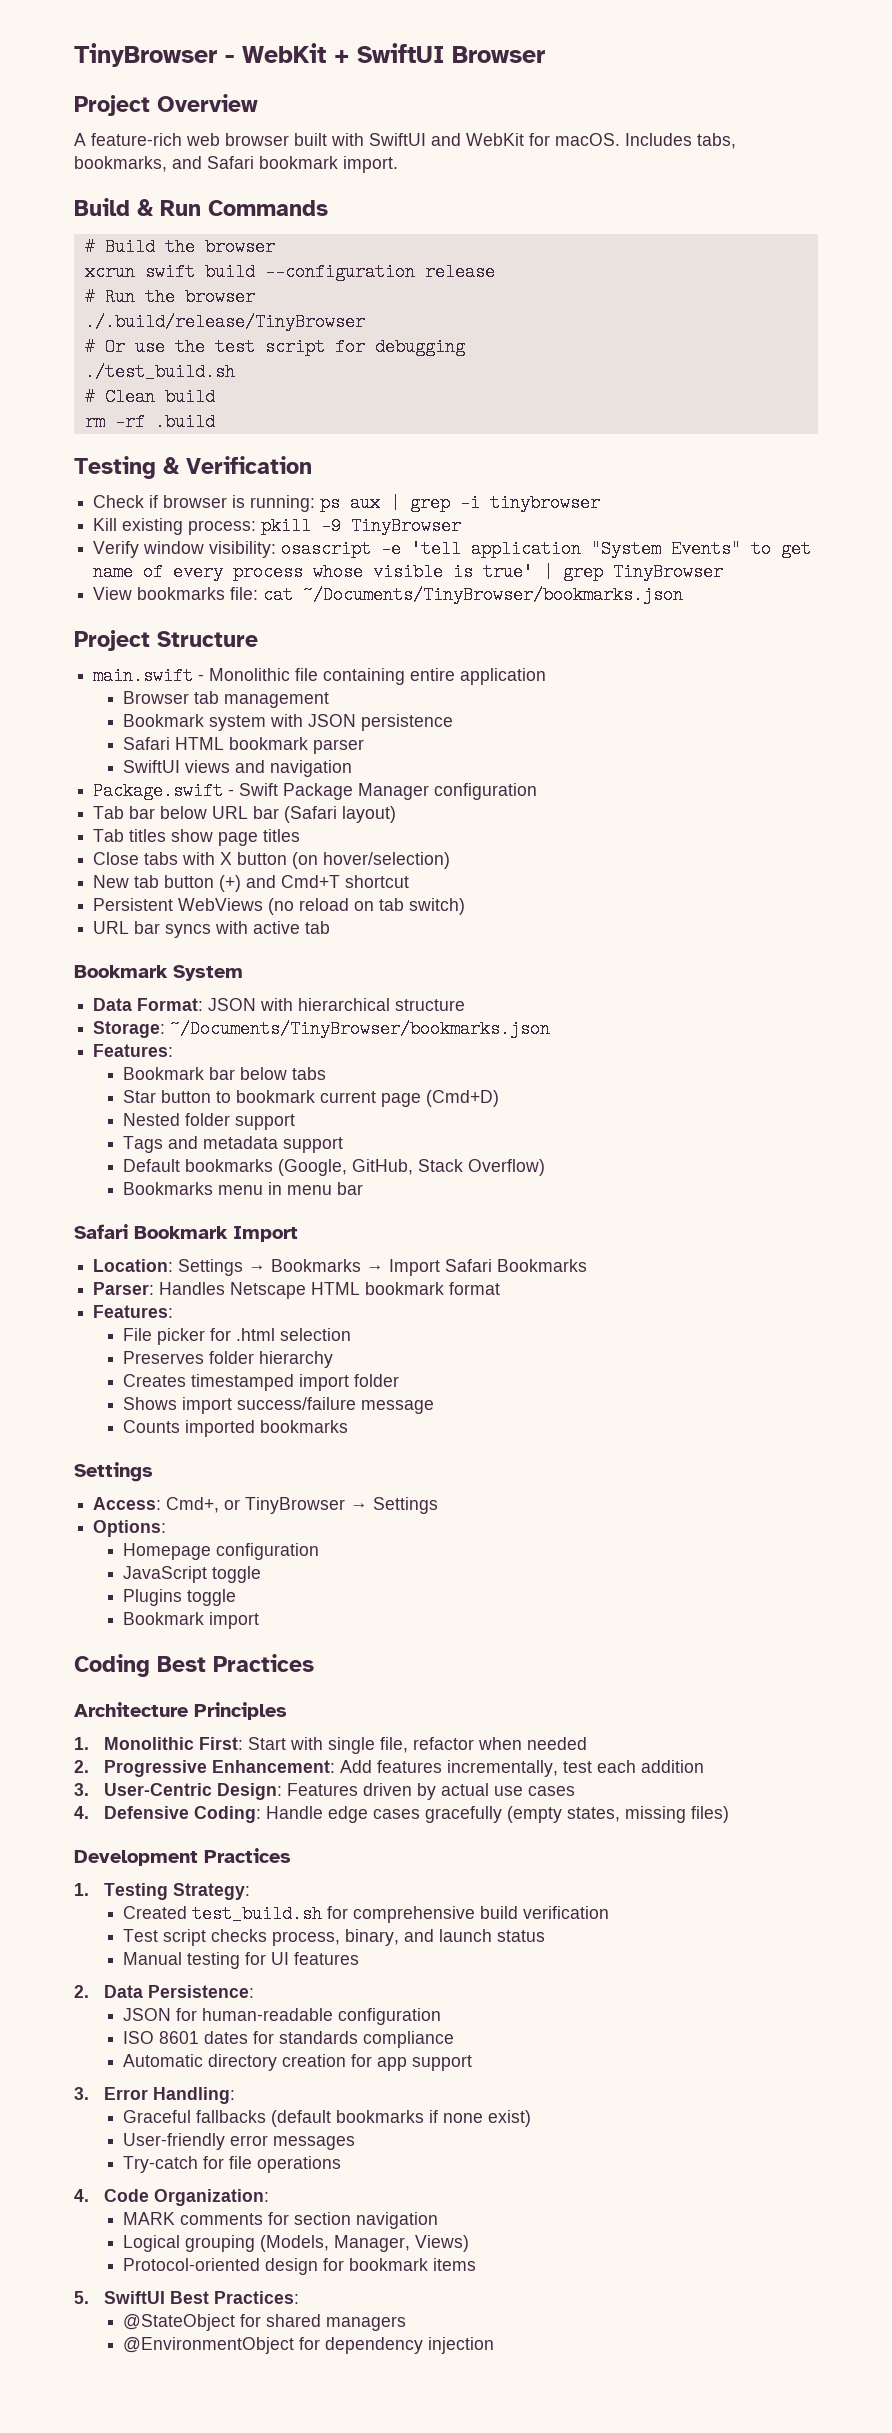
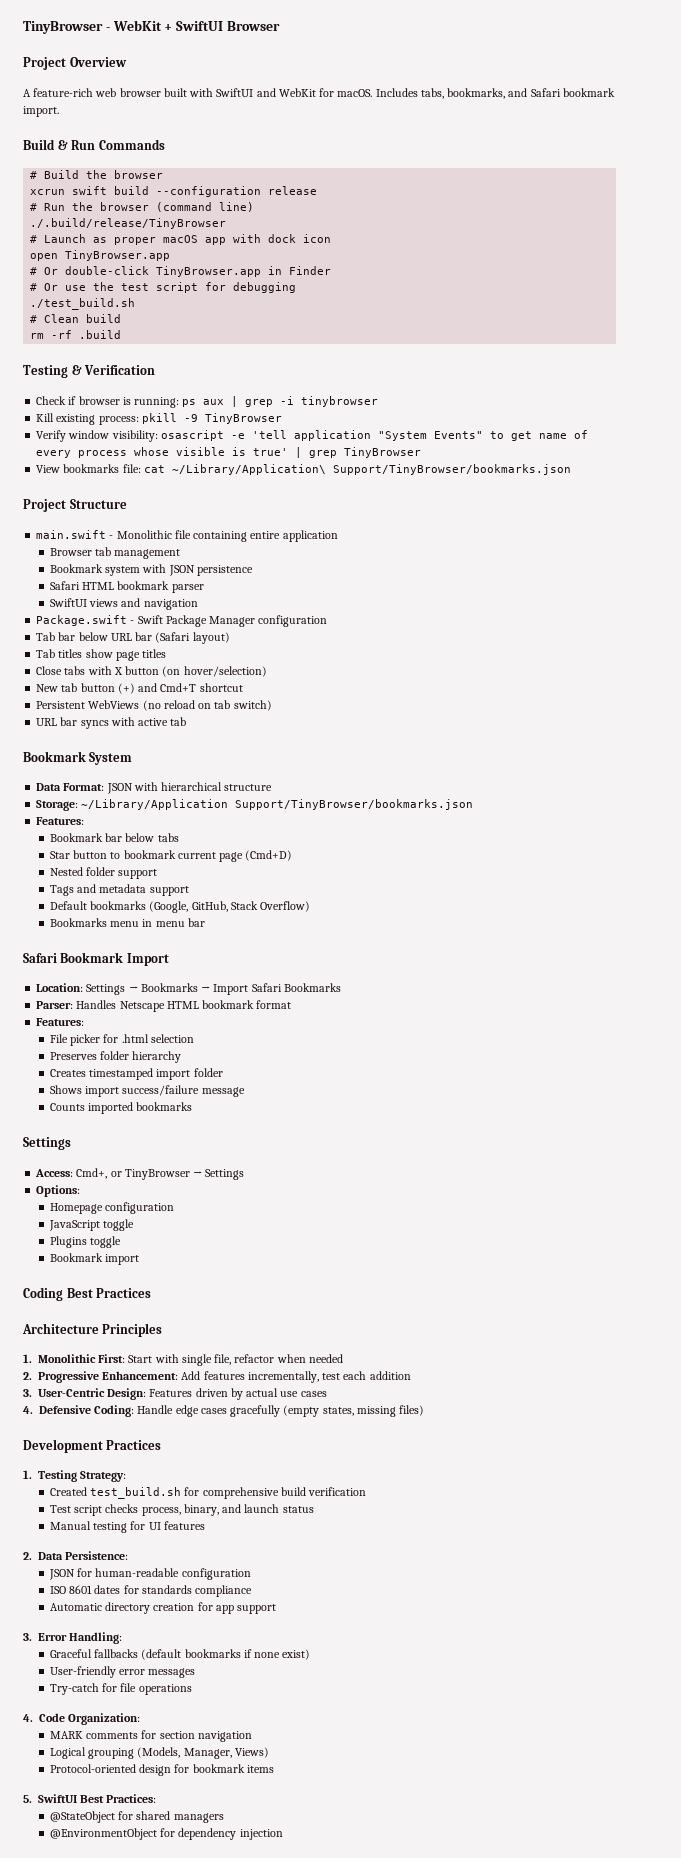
(255, 297) none -> [156,202,255,212] (command line)
(365, 322) none -> [30,234,332,245] [30,250,171,261] [30,266,332,277] // # Launch as proper macOS app with dock icon // open TinyBrowser.app // # Or double-click TinyBrowser.app in Finder
[303,586,684,604] ~/Documents/TinyBrowser/bookmarks.json -> [171,464,571,475] ~/Library/Application\ Support/TinyBrowser/bookmarks.json
[170,1020,551,1038] ~/Documents/TinyBrowser/bookmarks.json -> [81,799,474,810] ~/Library/Application Support/TinyBrowser/bookmarks.json

